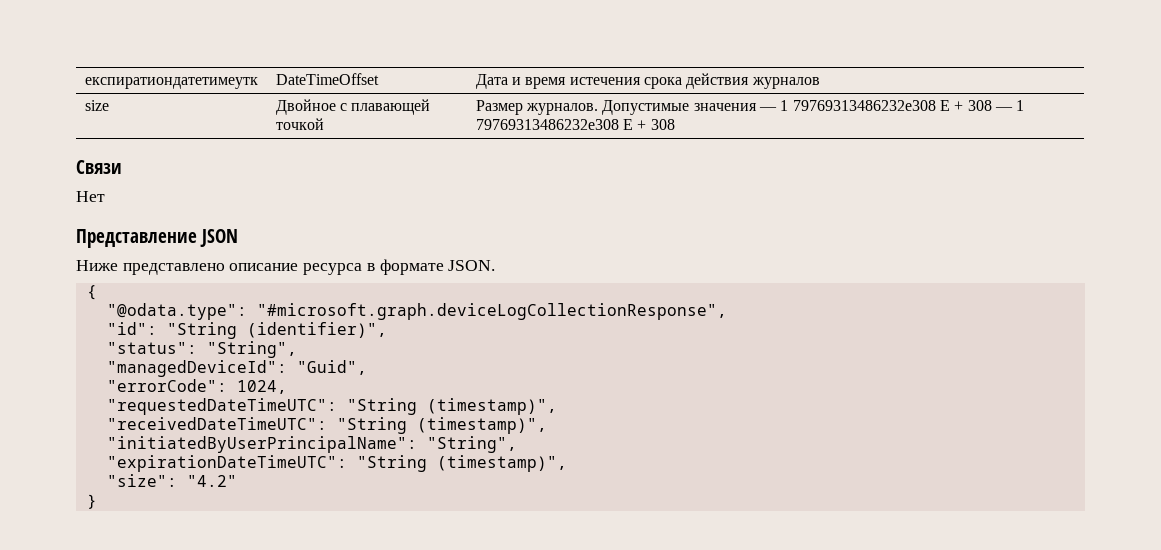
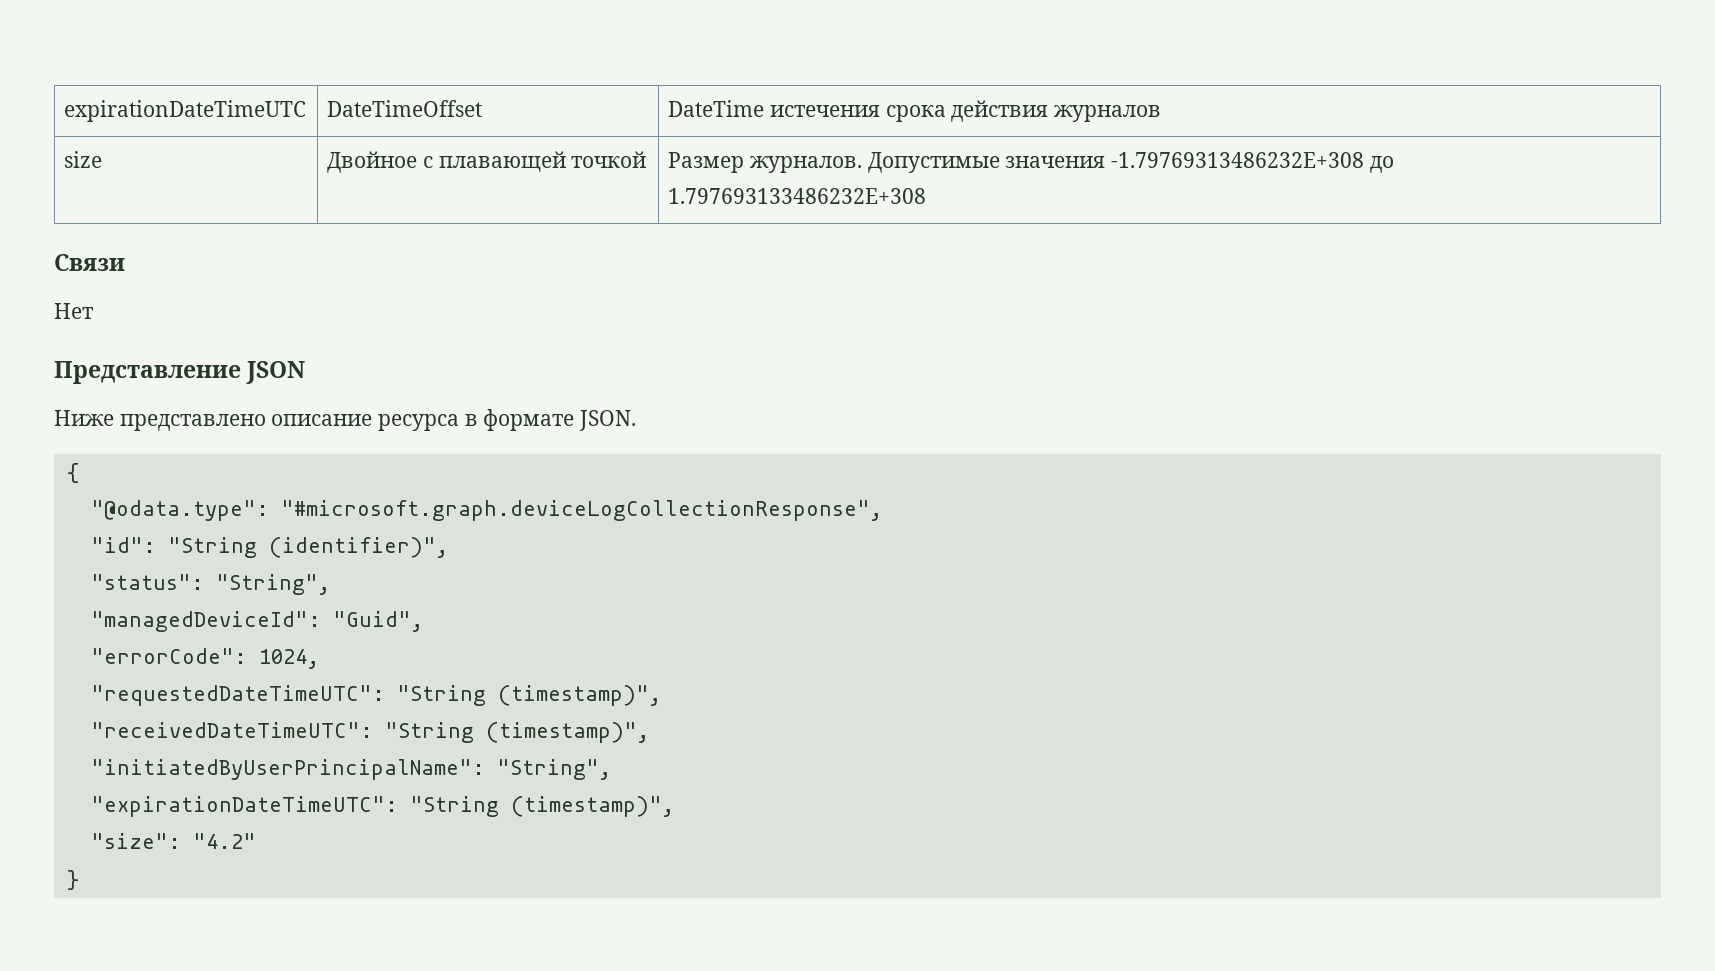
[84,77,258,89] експиратиондатетимеутк -> [64,100,307,122] expirationDateTimeUTC
[475,74,567,89] Дата и время -> [668,100,765,117] DateTime
[759,100,1025,111] [475,119,675,130] — 1 79769313486232e308 E + 308 — 1 79769313486232e308 E + 308 -> [1110,152,1394,173] [668,188,927,204] -1.79769313486232E+308 до 1.797693133486232E+308

